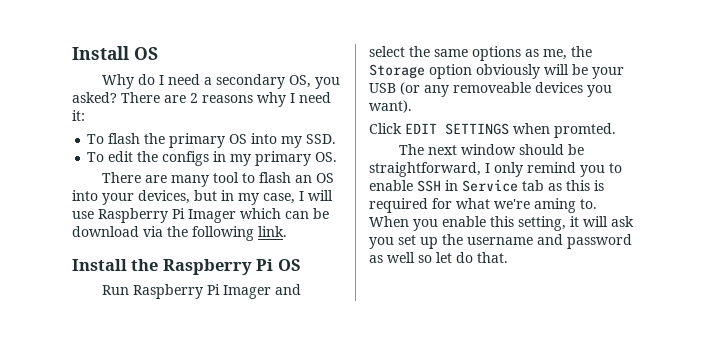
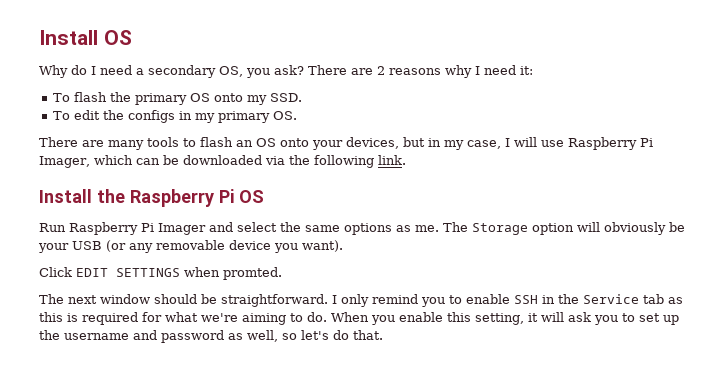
[72,92,117,103] asked? -> [274,65,304,75] ask?
[251,133,278,144] into -> [214,93,244,102] onto
[212,172,239,183] tool -> [147,137,179,147] tools
[72,190,98,201] into -> [280,138,309,147] onto
[188,209,236,223] Imager -> [39,156,90,168] Imager,
[72,226,139,237] download -> [182,155,262,165] downloaded
[543,46,592,60] [369,64,569,79] me, the Storage option obviously will -> [415,222,666,235] me. The Storage option will obviously
[453,82,583,93] removeable devices -> [156,240,271,250] removable device
[369,162,481,177] straightforward, -> [221,294,328,307] straightforward.
(458, 185) none -> [558,294,579,304] the
[534,198,597,213] aming to. -> [242,312,327,325] aiming to do.
(394, 243) none -> [622,313,635,322] to
[387,252,452,263] well so let -> [247,330,329,342] well, so let's

